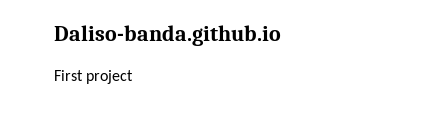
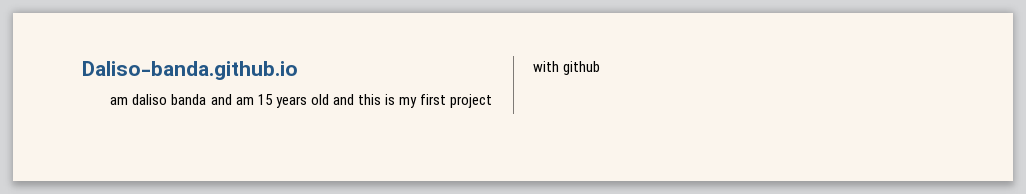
[54,70,134,84] First project -> [110,94,493,108] [533,61,601,75] am daliso banda and am 15 years old and this is my first project with github

